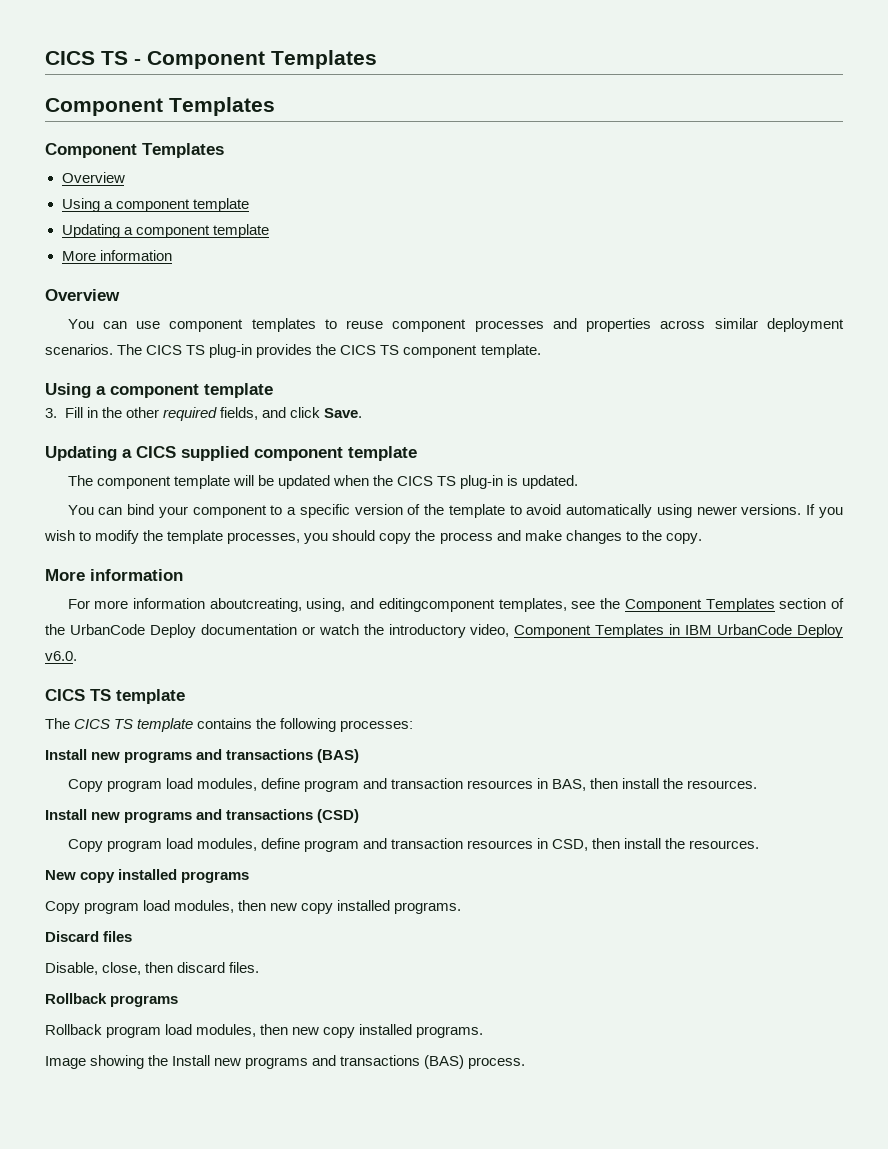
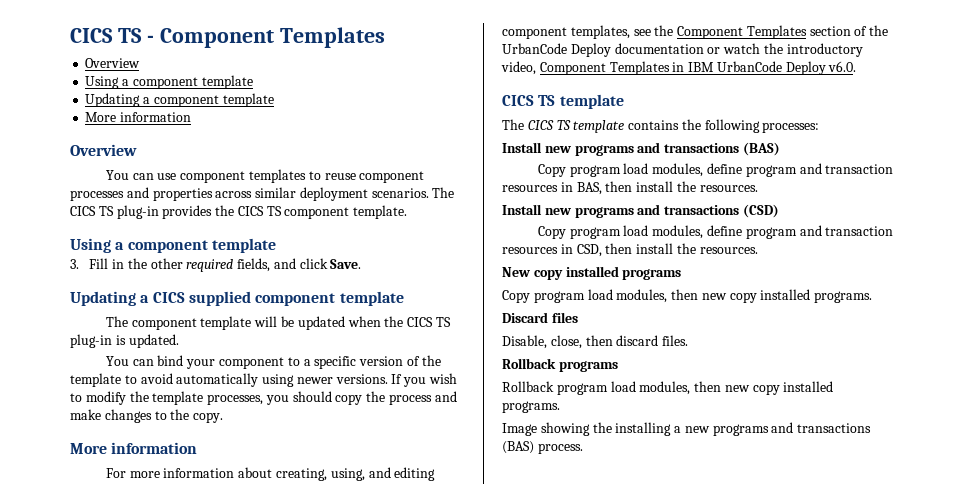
[45,97,275,116] [45,143,224,158] // Component Templates // Component Templates -> (385, 37) none
[209,598,495,612] aboutcreating, using, and editingcomponent -> [238,467,436,481] [502,27,567,39] about creating, using, and editing component
[172,1055,211,1066] Install -> [615,422,682,436] installing a

